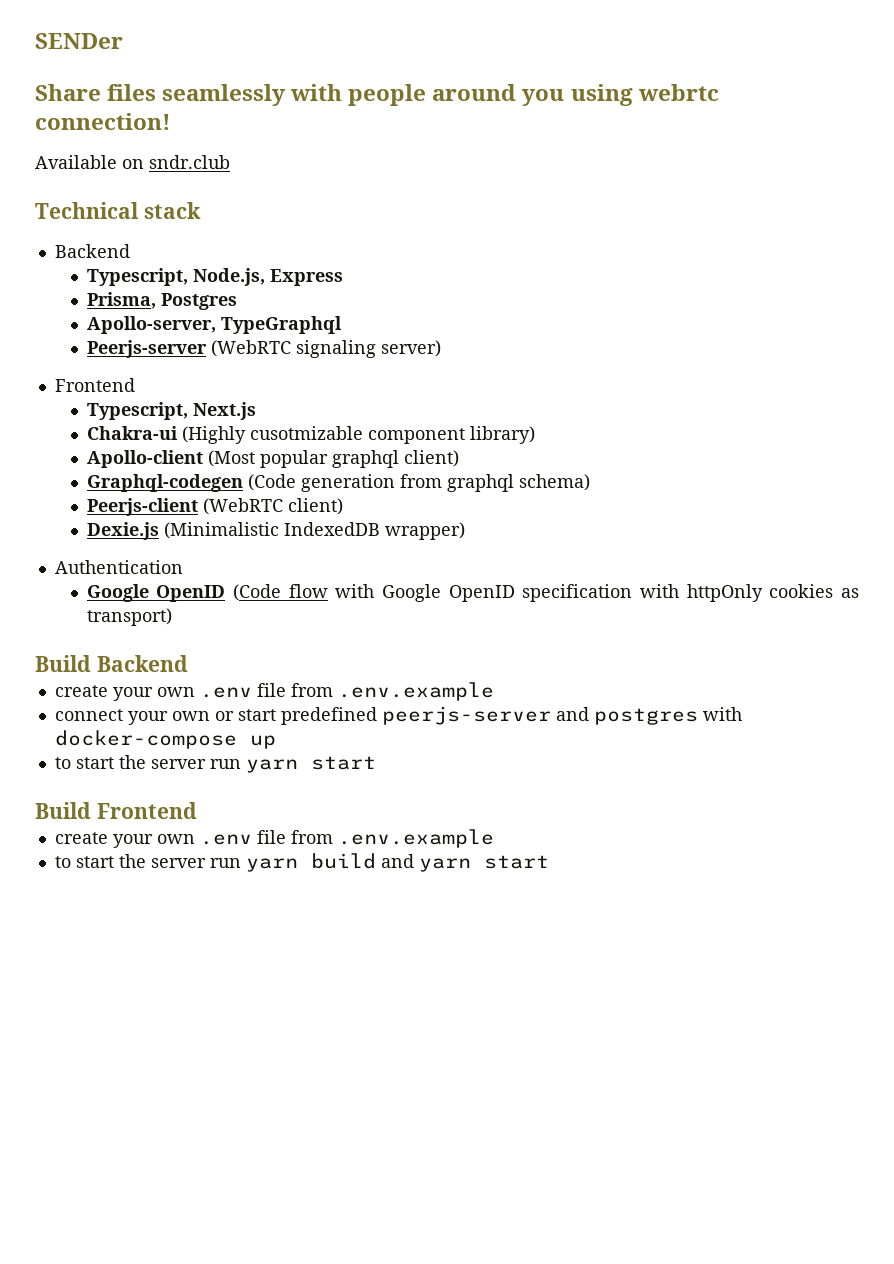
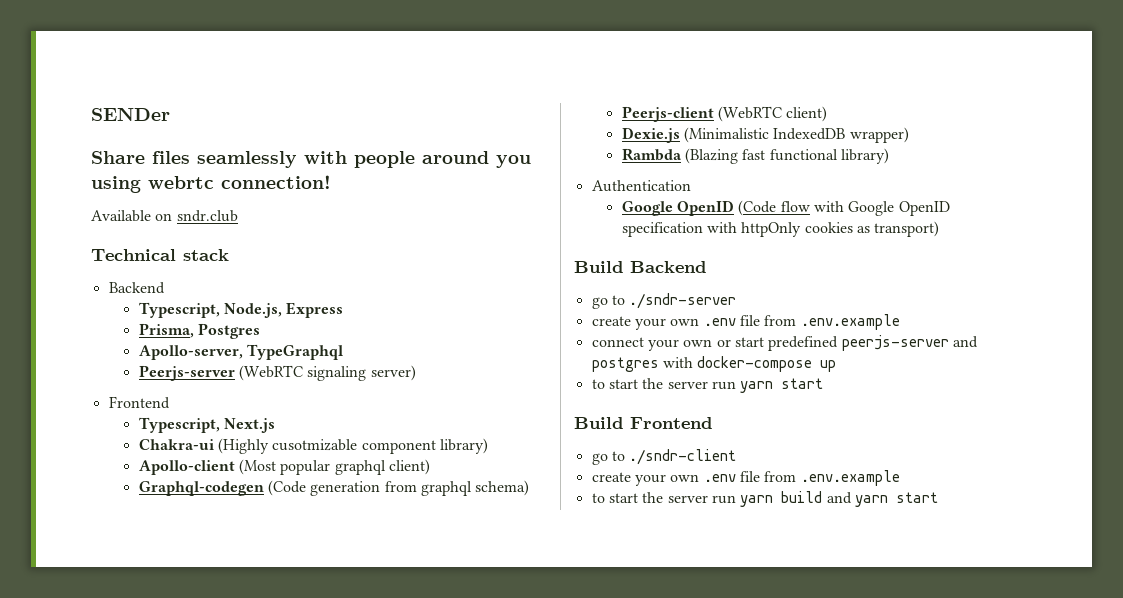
(465, 531) none -> [621,148,890,164] // Rambda (Blazing fast functional library)
(188, 663) none -> [591,293,737,309] // go to ./sndr-server
(197, 810) none -> [591,449,737,465] // go to ./sndr-client

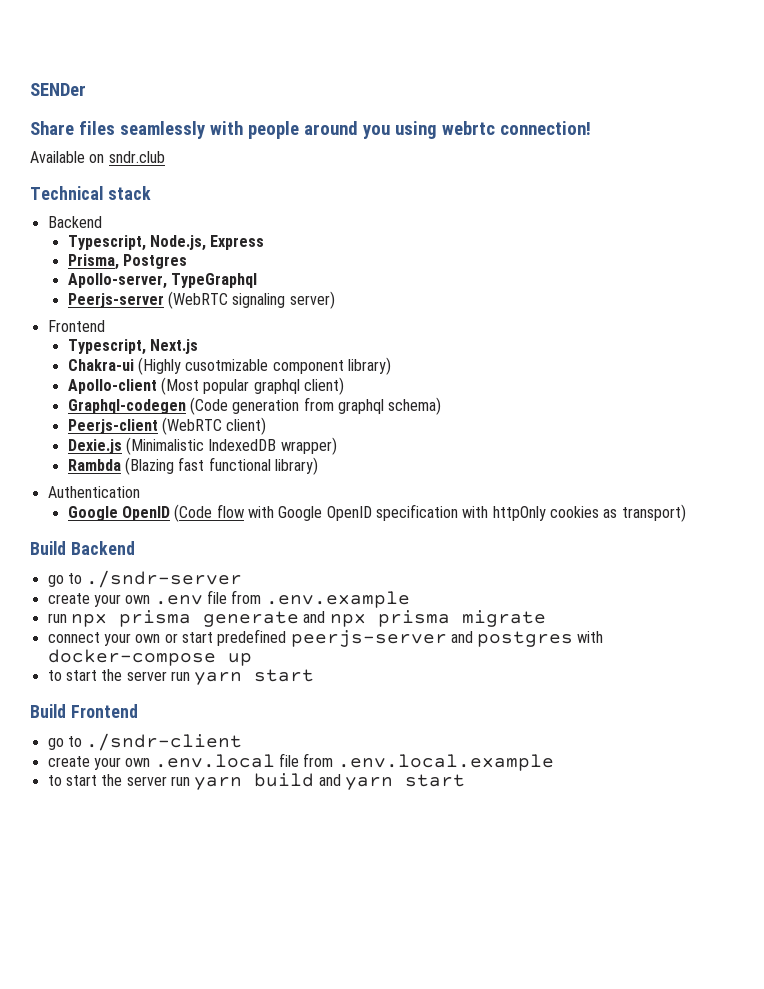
(900, 322) none -> [47,610,546,627] // run npx prisma generate and npx prisma migrate
[703,470,900,486] .env file from .env.example -> [154,753,554,771] .env.local file from .env.local.example

